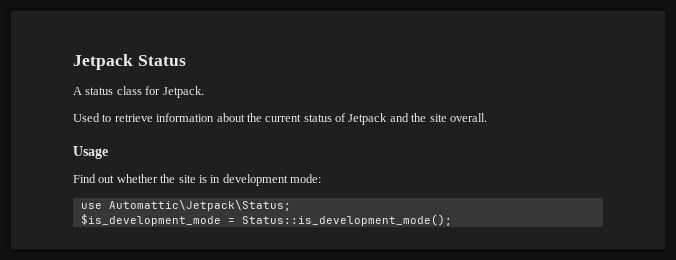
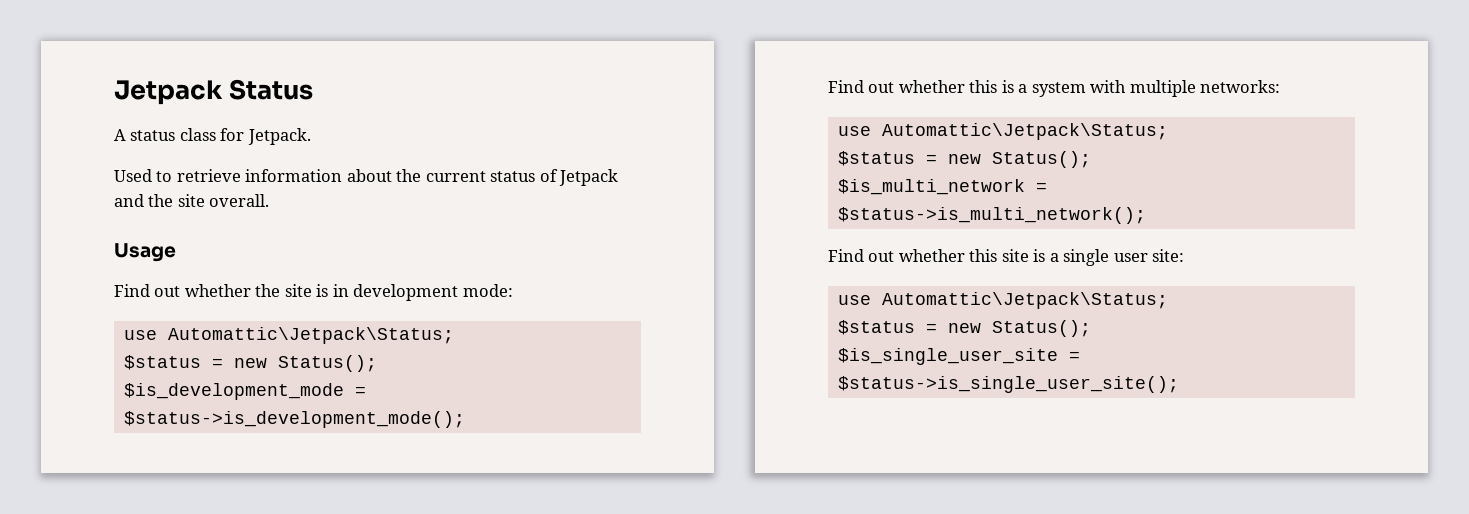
[80,214,452,226] $is_development_mode = Status::is_development_mode(); -> [123,355,377,372] [123,383,366,400] [123,411,465,428] [828,80,1281,97] [837,123,1168,140] [837,151,1091,168] [837,179,1047,195] [837,207,1146,224] [828,249,1185,266] [837,292,1168,309] [837,320,1091,337] [837,348,1080,365] [837,376,1179,393] $status = new Status(); // $is_development_mode = $status->is_development_mode(); // Find out whether this is a system with multiple networks: // use Automattic\Jetpack\Status; // $status = new Status(); // $is_multi_network = $status->is_multi_network(); // Find out whether this site is a single user site: // use Automattic\Jetpack\Status; // $status = new Status(); // $is_single_user_site = $status->is_single_user_site();

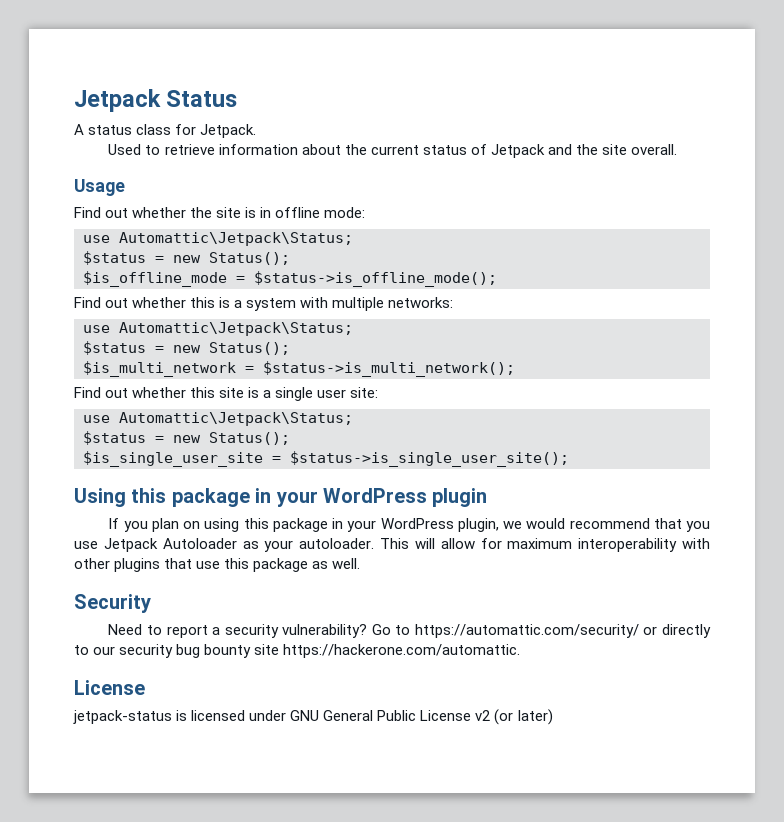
[353,284,459,301] development -> [275,207,321,218] offline
[123,383,366,400] [123,411,465,428] $is_development_mode = $status->is_development_mode(); -> [83,271,497,287] $is_offline_mode = $status->is_offline_mode();
(1179, 384) none -> [74,488,488,507] [108,518,711,532] [74,538,710,552] [74,558,361,572] [74,594,151,613] [108,624,711,638] [74,644,521,658] [74,680,145,695] [73,709,553,725] // Using this package in your WordPress plugin // If you plan on using this package in your WordPress plugin, we would recommend that you use Jetpack Autoloader as your autoloader. This will allow for maximum interoperability with other plugins that use this package as well. // Security // Need to report a security vulnerability? Go to https://automattic.com/security/ or directly to our security bug bounty site https://hackerone.com/automattic. // License // jetpack-status is licensed under GNU General Public License v2 (or later)

